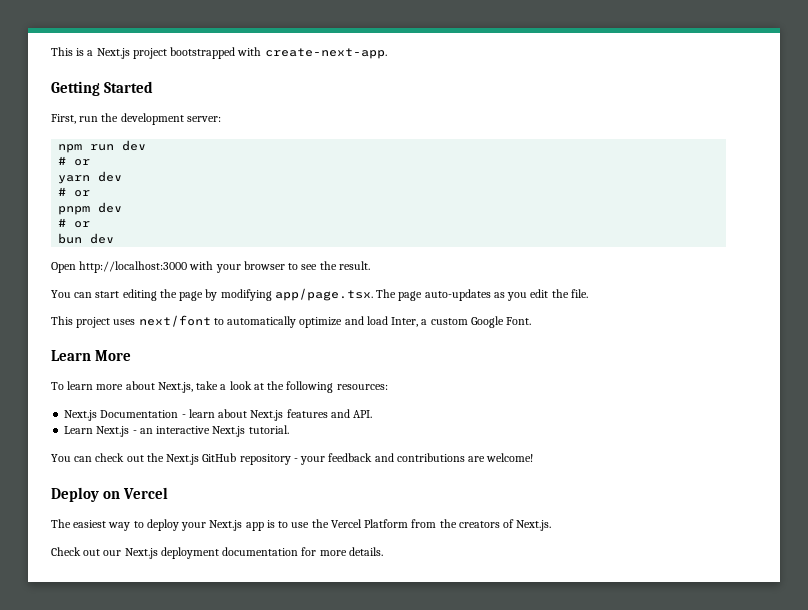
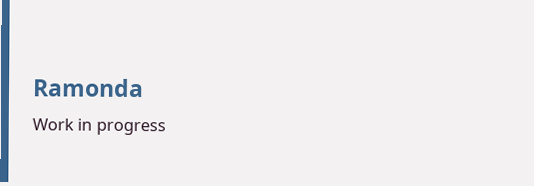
[51,47,387,59] [51,81,154,96] [51,113,221,125] [58,140,147,153] [58,156,91,166] [58,171,123,184] [58,187,91,197] [58,202,123,215] [58,218,91,228] [58,233,115,244] [51,261,370,273] [51,288,588,301] [51,315,532,328] [51,350,132,361] [51,381,388,393] [64,409,373,421] [64,425,289,437] [51,453,534,465] [51,487,169,502] [51,519,552,531] [51,547,383,559] This is a Next.js project bootstrapped with create-next-app. // Getting Started // First, run the development server: // npm run dev // # or // yarn dev // # or // pnpm dev // # or // bun dev // Open http://localhost:3000 with your browser to see the result. // You can start editing the page by modifying app/page.tsx. The page auto-updates as you edit the file. // This project uses next/font to automatically optimize and load Inter, a custom Google Font. // Learn More // To learn more about Next.js, take a look at the following resources: // Next.js Documentation - learn about Next.js features and API. // Learn Next.js - an interactive Next.js tutorial. // You can check out the Next.js GitHub repository - your feedback and contributions are welcome! // Deploy on Vercel // The easiest way to deploy your Next.js app is to use the Vercel Platform from the creators of Next.js. // Check out our Next.js deployment documentation for more details. -> [32,78,144,98] [32,118,166,136] Ramonda // Work in progress

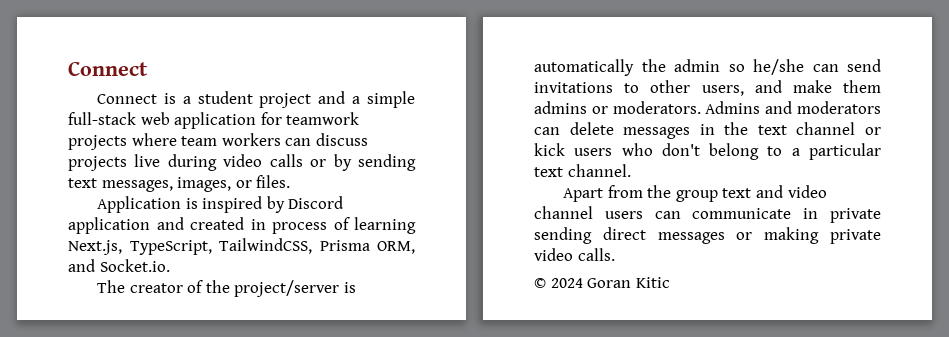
[32,78,144,98] [32,118,166,136] Ramonda // Work in progress -> [68,61,148,76] [97,91,416,108] [68,112,360,129] [68,133,368,150] [68,154,416,171] [68,175,291,192] [97,196,344,213] [68,217,416,234] [68,238,415,255] [68,259,170,272] [97,280,356,297] [534,59,881,76] [534,80,881,96] [534,101,881,114] [534,122,881,139] [534,143,881,160] [534,164,631,177] [563,185,827,202] [534,206,881,223] [534,227,881,244] [534,248,615,261] [534,277,670,288] Connect // Connect is a student project and a simple full-stack web application for teamwork projects where team workers can discuss projects live during video calls or by sending text messages, images, or files. // Application is inspired by Discord application and created in process of learning Next.js, TypeScript, TailwindCSS, Prisma ORM, and Socket.io. // The creator of the project/server is automatically the admin so he/she can send invitations to other users, and make them admins or moderators. Admins and moderators can delete messages in the text channel or kick users who don't belong to a particular text channel. // Apart from the group text and video channel users can communicate in private sending direct messages or making private video calls. // © 2024 Goran Kitic

